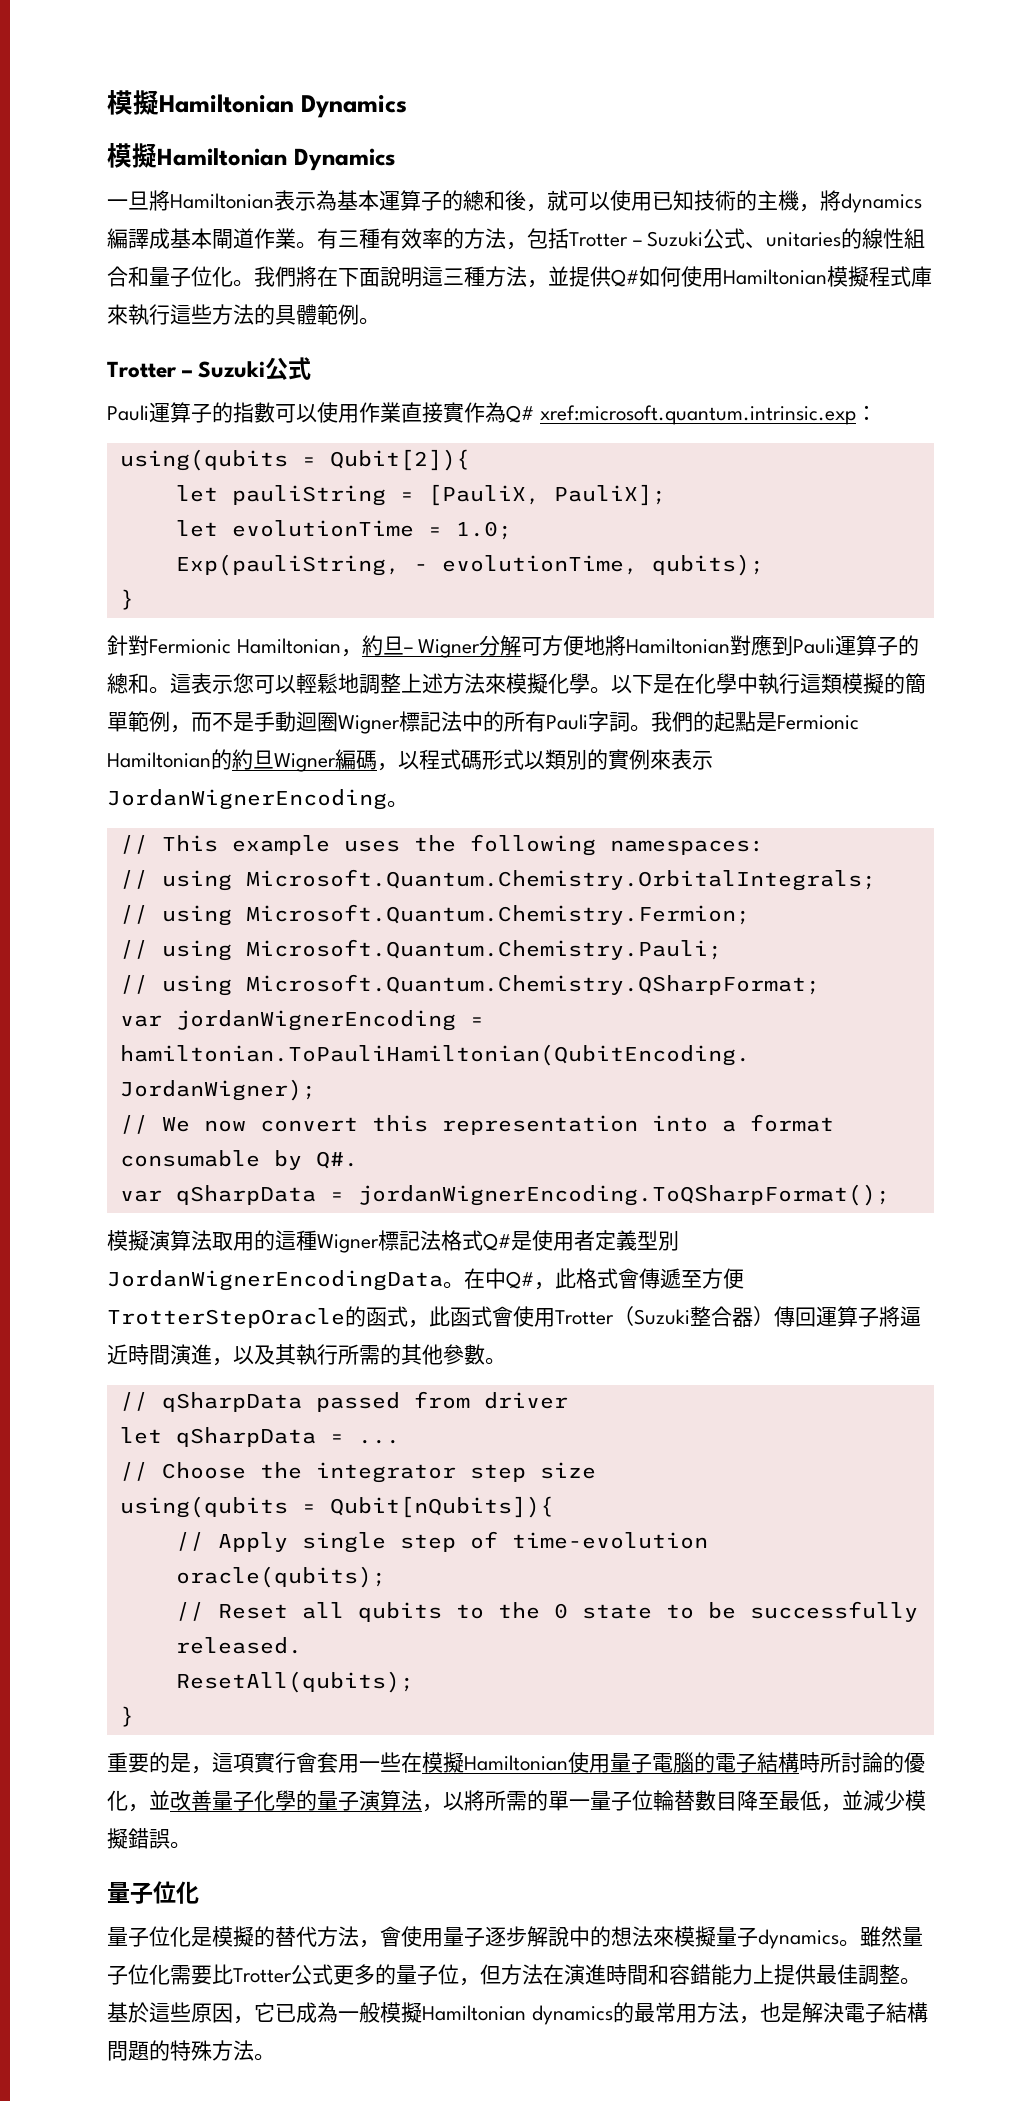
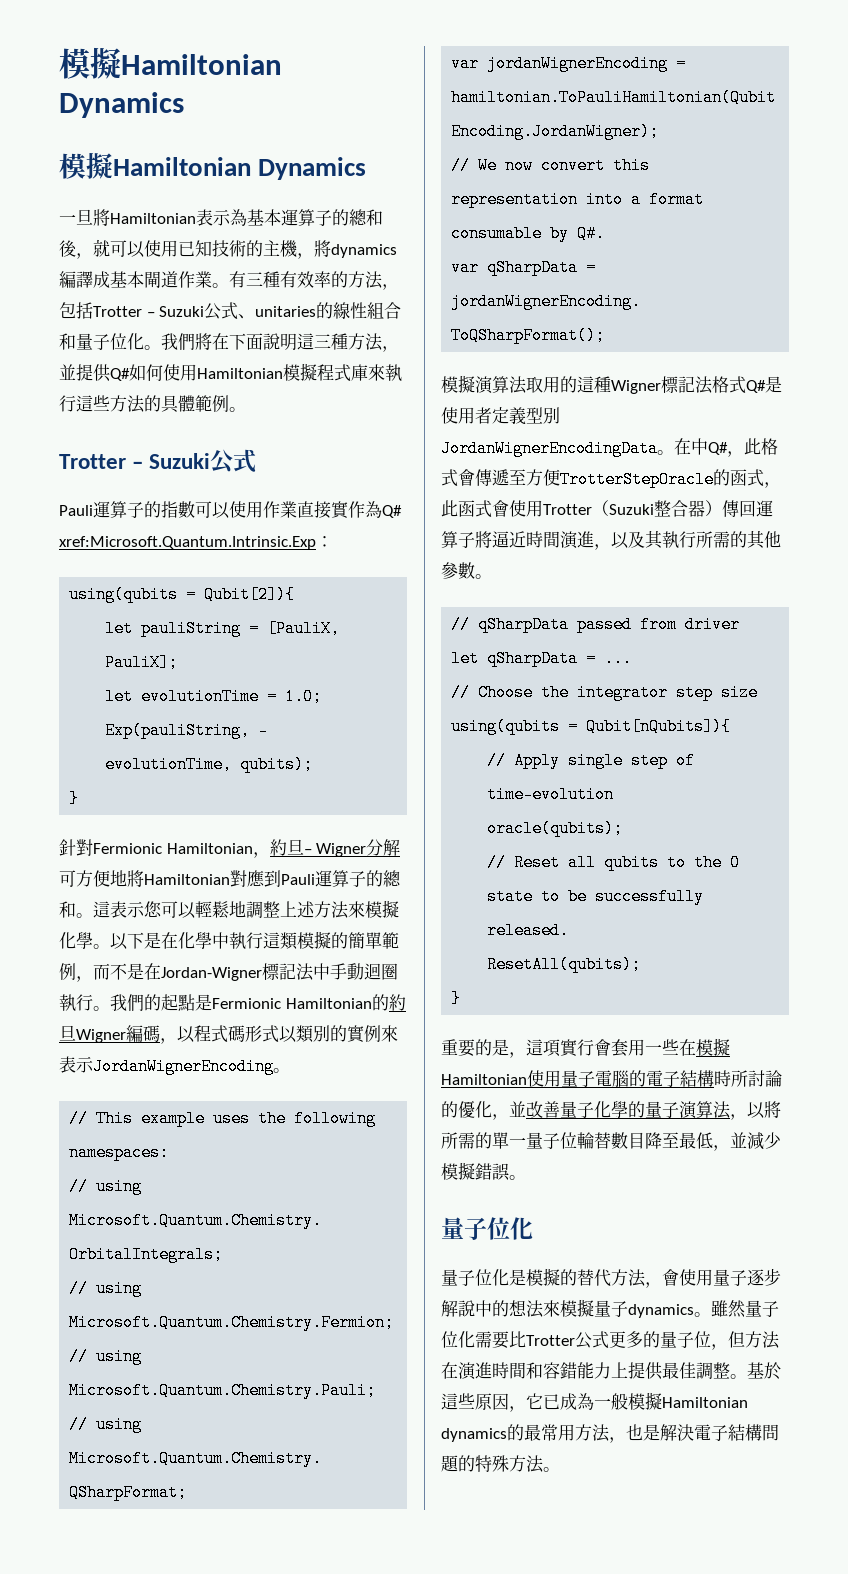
[539,405,856,425] xref:microsoft.quantum.intrinsic.exp -> [59,536,316,550] xref:Microsoft.Quantum.Intrinsic.Exp
[254,711,630,734] 手動迴圈Wigner標記法中的所有Pauli字詞 -> [144,963,398,981] [59,994,93,1011] 在Jordan-Wigner標記法中手動迴圈執行

